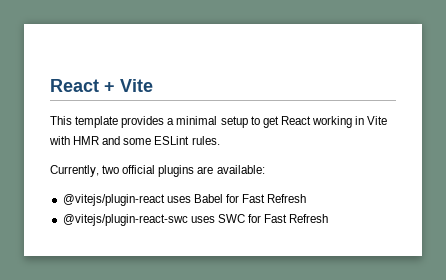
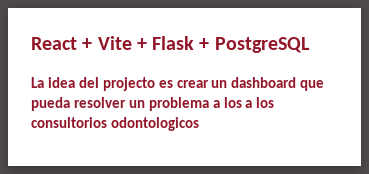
[50,116,388,128] [49,136,220,145] [50,165,265,177] [62,194,307,206] [62,214,329,226] // This template provides a minimal setup to get React working in Vite with HMR and some ESLint rules. // Currently, two official plugins are available: // @vitejs/plugin-react uses Babel for Fast Refresh // @vitejs/plugin-react-swc uses SWC for Fast Refresh -> [136,36,310,53] [31,77,325,91] [31,97,275,111] [31,117,199,131] + Flask + PostgreSQL // La idea del projecto es crear un dashboard que pueda resolver un problema a los a los consultorios odontologicos

